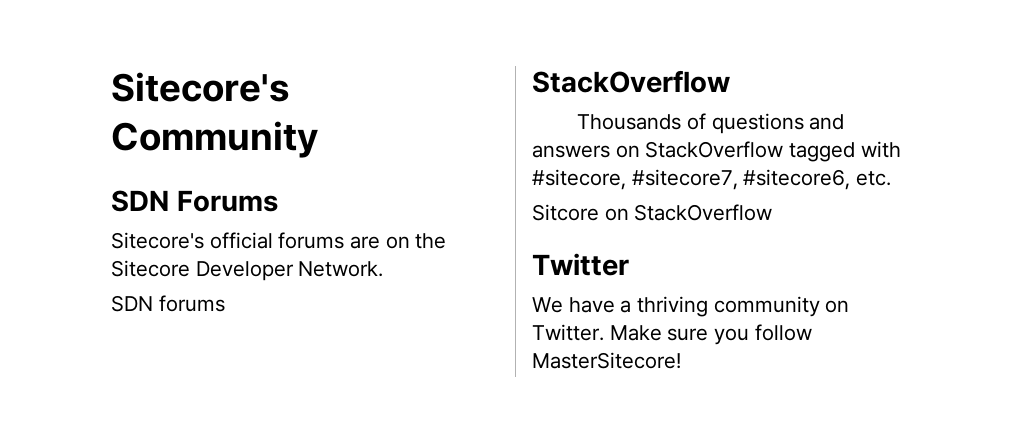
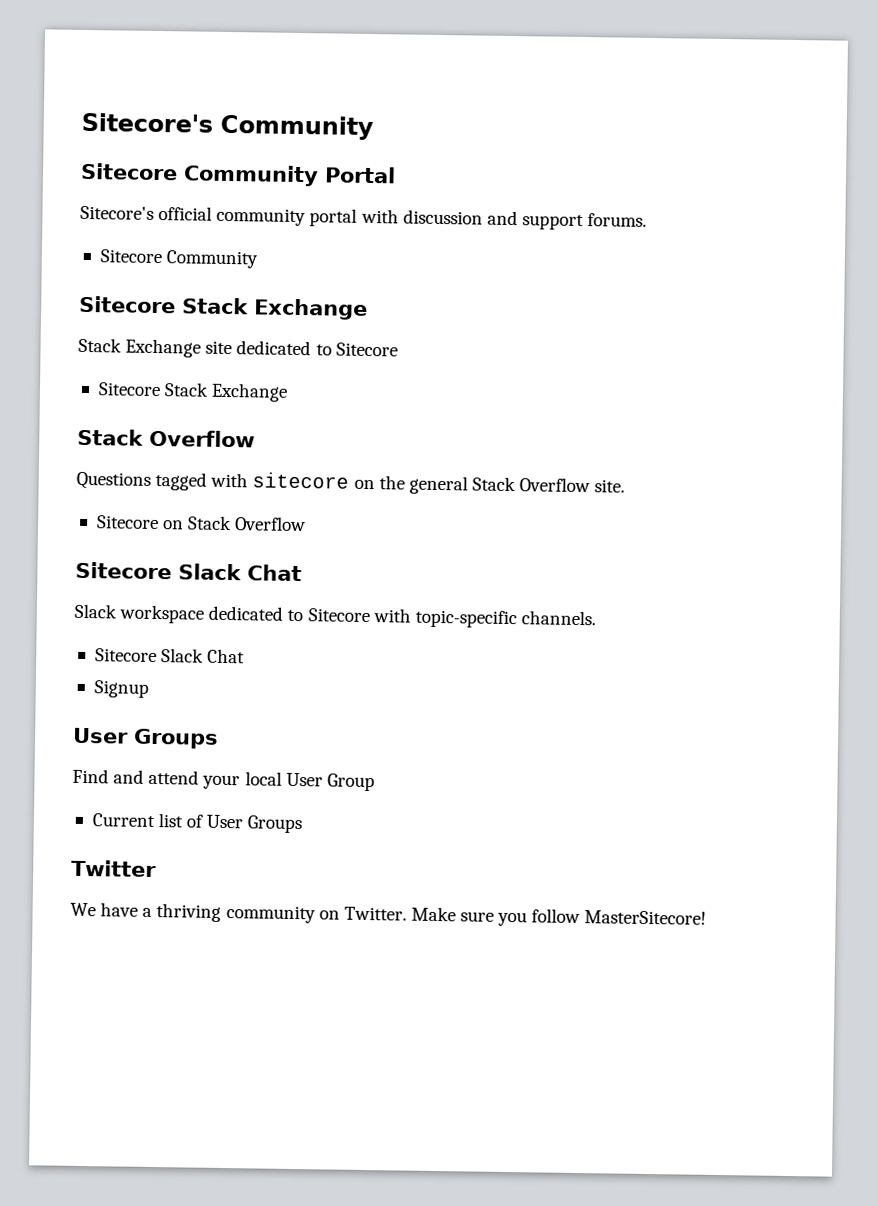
[111,190,278,212] SDN Forums -> [80,162,396,187] Sitecore Community Portal
[278,232,447,249] [111,260,384,281] [111,295,225,312] [532,70,730,93] [577,113,845,134] [532,141,901,162] [532,169,892,190] [532,204,773,221] forums are on the Sitecore Developer Network. // SDN forums // StackOverflow // Thousands of questions and answers on StackOverflow tagged with #sitecore, #sitecore7, #sitecore6, etc. // Sitcore on StackOverflow -> [216,207,648,231] [99,249,259,269] [79,295,368,320] [78,337,398,358] [97,382,289,402] [77,428,255,448] [76,471,626,495] [96,515,307,532] [75,561,302,582] [74,603,596,629] [94,648,246,664] [93,680,149,698] [72,727,219,749] [72,768,375,792] [91,813,303,834] community portal with discussion and support forums. // Sitecore Community // Sitecore Stack Exchange // Stack Exchange site dedicated to Sitecore // Sitecore Stack Exchange // Stack Overflow // Questions tagged with sitecore on the general Stack Overflow site. // Sitecore on Stack Overflow // Sitecore Slack Chat // Slack workspace dedicated to Sitecore with topic-specific channels. // Sitecore Slack Chat // Signup // User Groups // Find and attend your local User Group // Current list of User Groups

